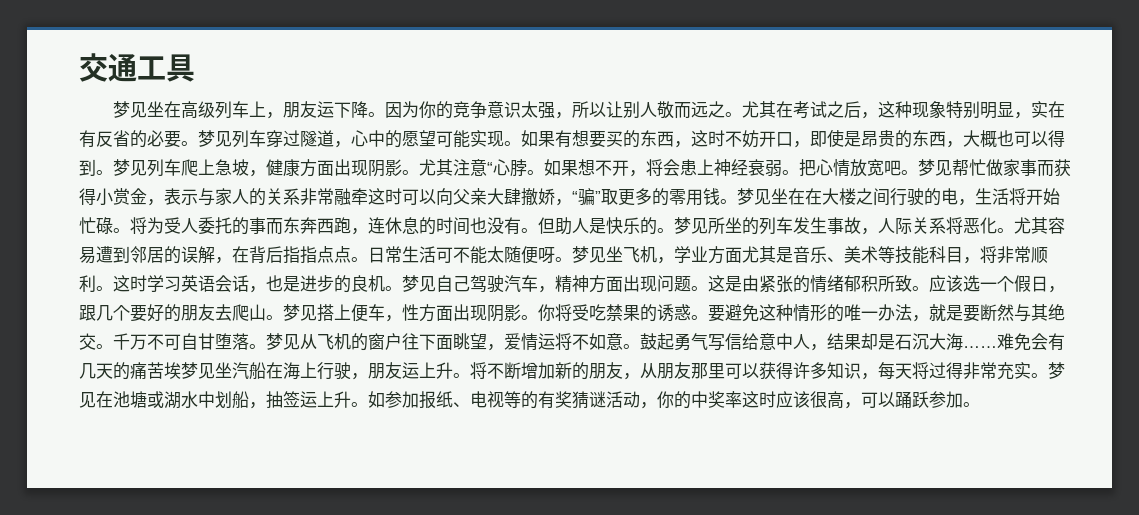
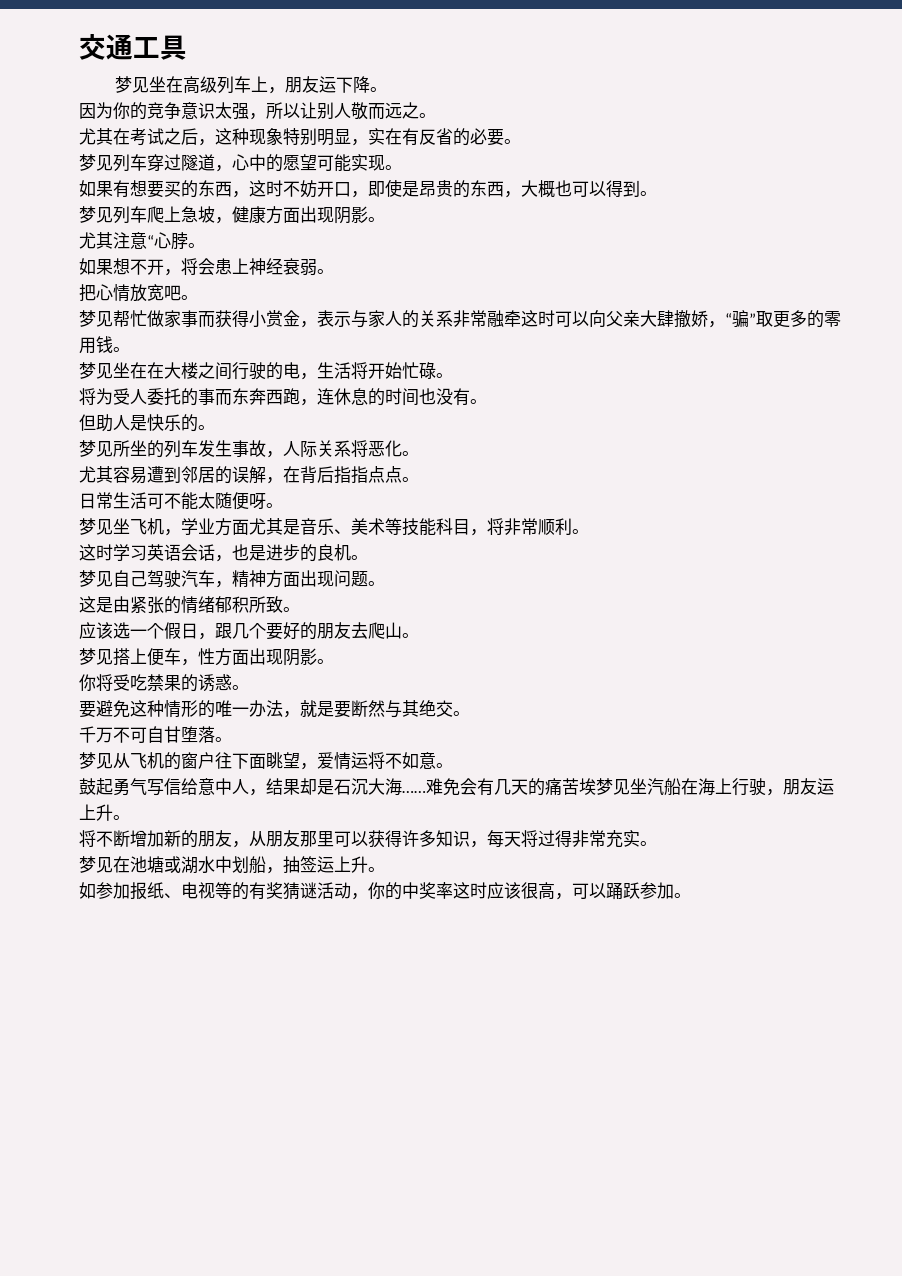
(386, 114) none -> (388, 89) //
(743, 114) none -> (436, 115) //
(198, 143) none -> (521, 141) //
(521, 143) none -> (402, 167) //
(113, 172) none -> (657, 193) //
(419, 172) none -> (385, 219) //
(544, 172) none -> (205, 245) //
(799, 172) none -> (334, 271) //
(918, 172) none -> (198, 297) //
(737, 201) none -> (130, 349) //
(130, 230) none -> (453, 375) //
(538, 230) none -> (487, 401) //
(674, 230) none -> (215, 427) //
(1014, 230) none -> (419, 453) //
(368, 259) none -> (419, 479) //
(572, 259) none -> (283, 505) //
(113, 288) none -> (589, 531) //
(402, 288) none -> (368, 557) //
(708, 288) none -> (385, 583) //
(929, 288) none -> (300, 609) //
(283, 317) none -> (419, 635) //
(538, 317) none -> (334, 661) //
(708, 317) none -> (249, 687) //
(113, 346) none -> (470, 713) //
(266, 346) none -> (232, 739) //
(640, 346) none -> (453, 765) //
(470, 375) none -> (130, 817) //
(1048, 375) none -> (657, 843) //
(368, 404) none -> (385, 869) //

